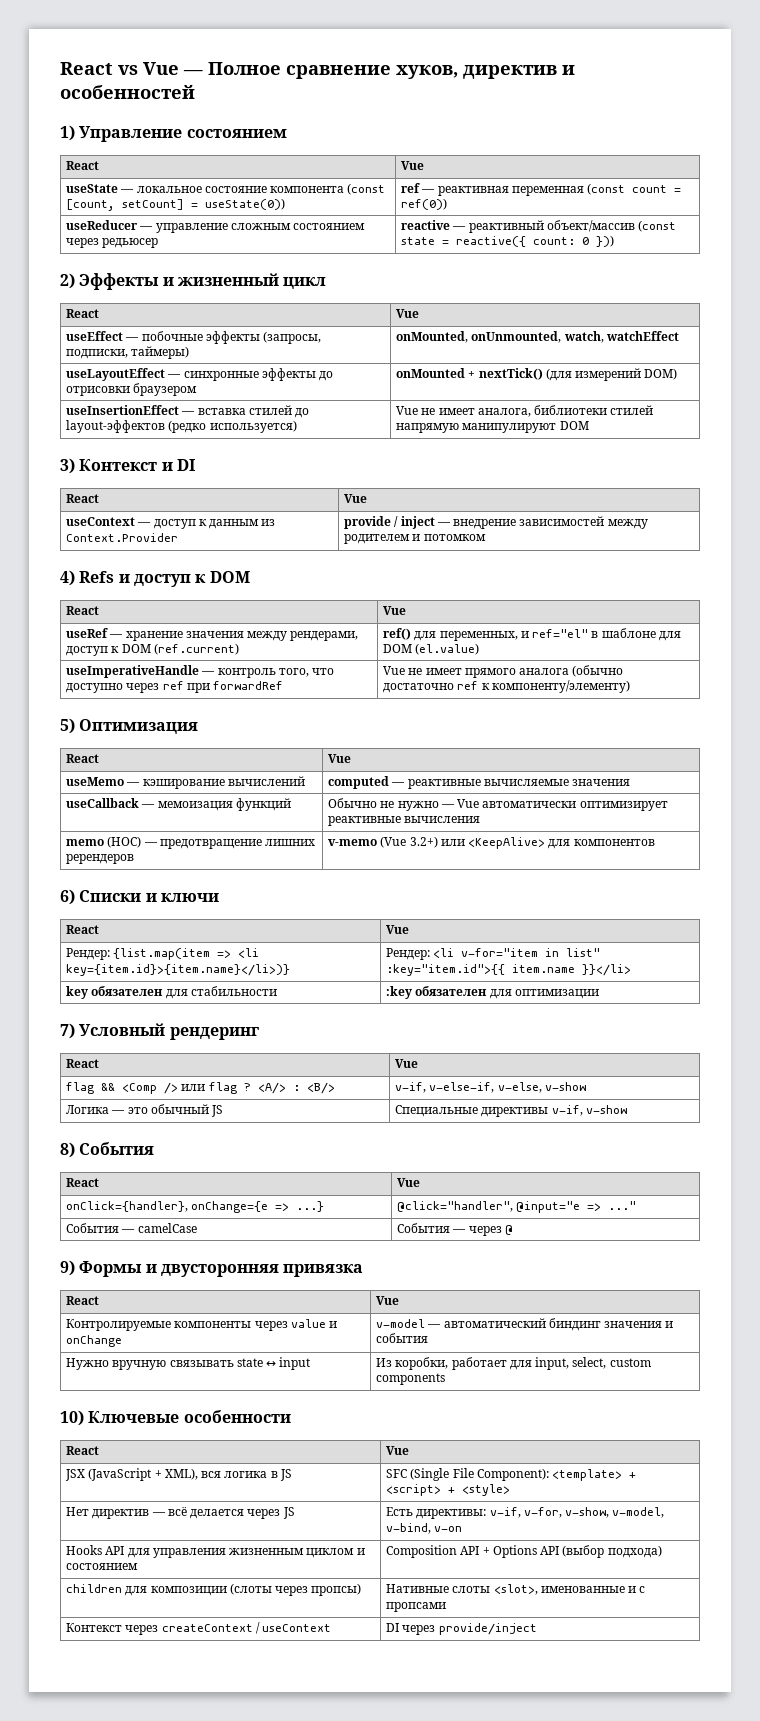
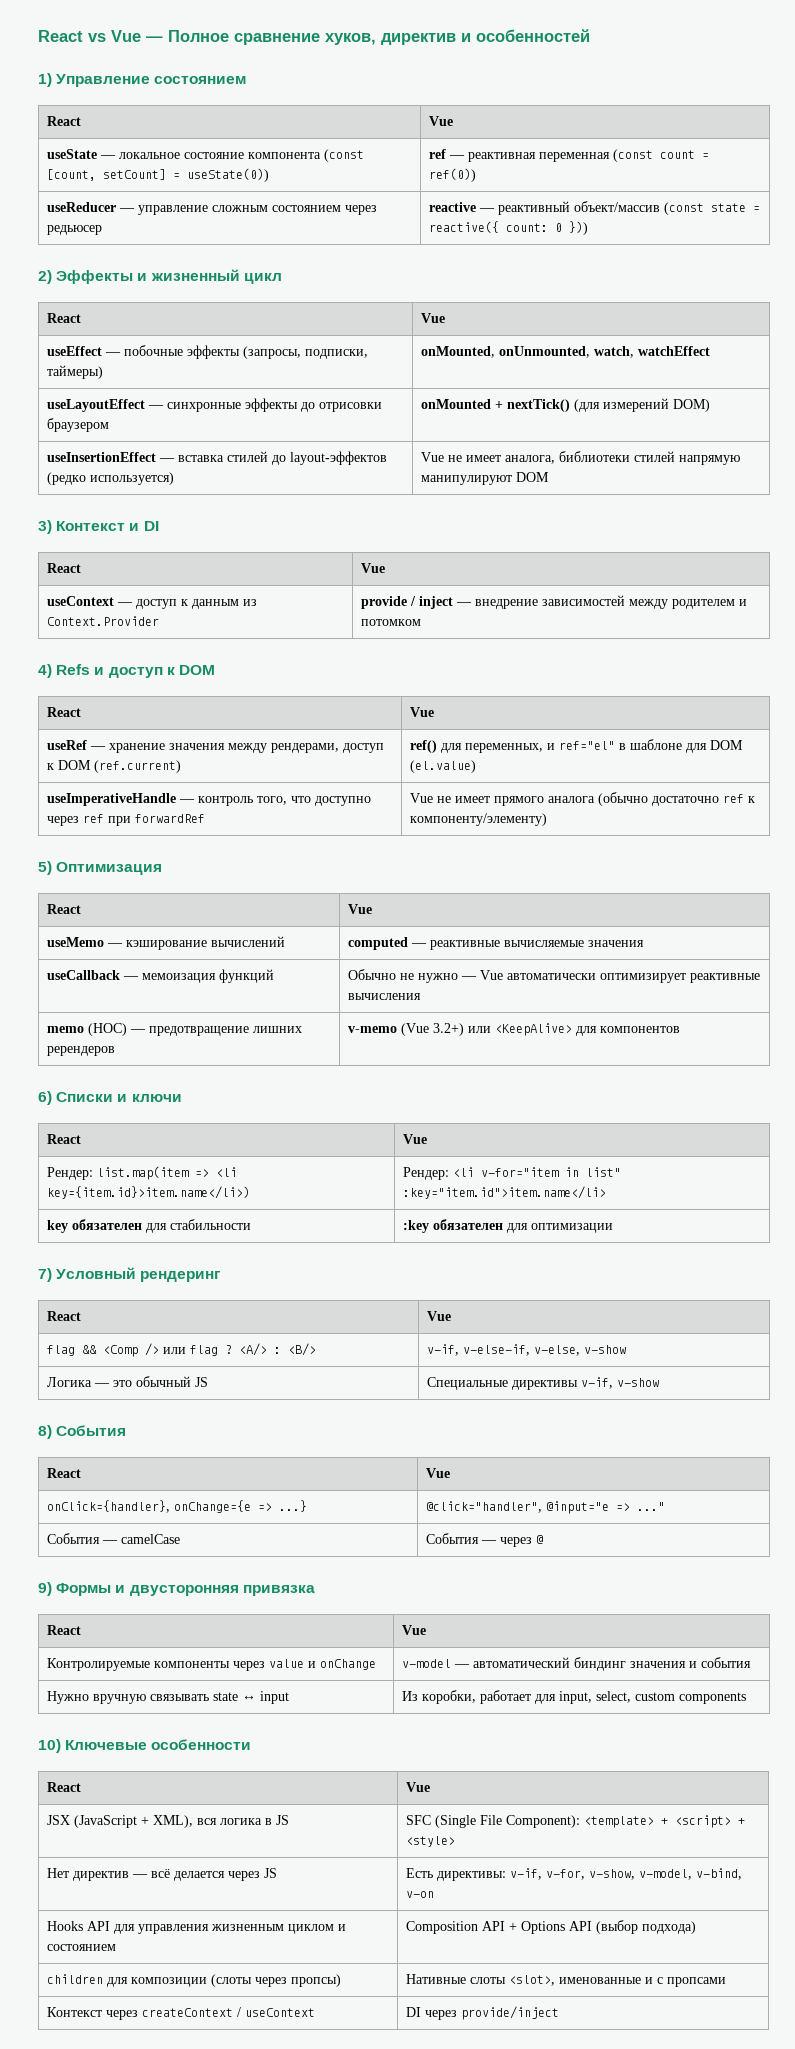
[113,948,211,960] {list.map(item -> [97,1166,190,1180] list.map(item
[66,964,291,976] key={item.id}>{item.name}</li>)} -> [47,1186,251,1199] key={item.id}>item.name</li>)
[386,964,632,976] :key="item.id">{{ item.name }}</li> -> [403,1186,607,1199] :key="item.id">item.name</li>

